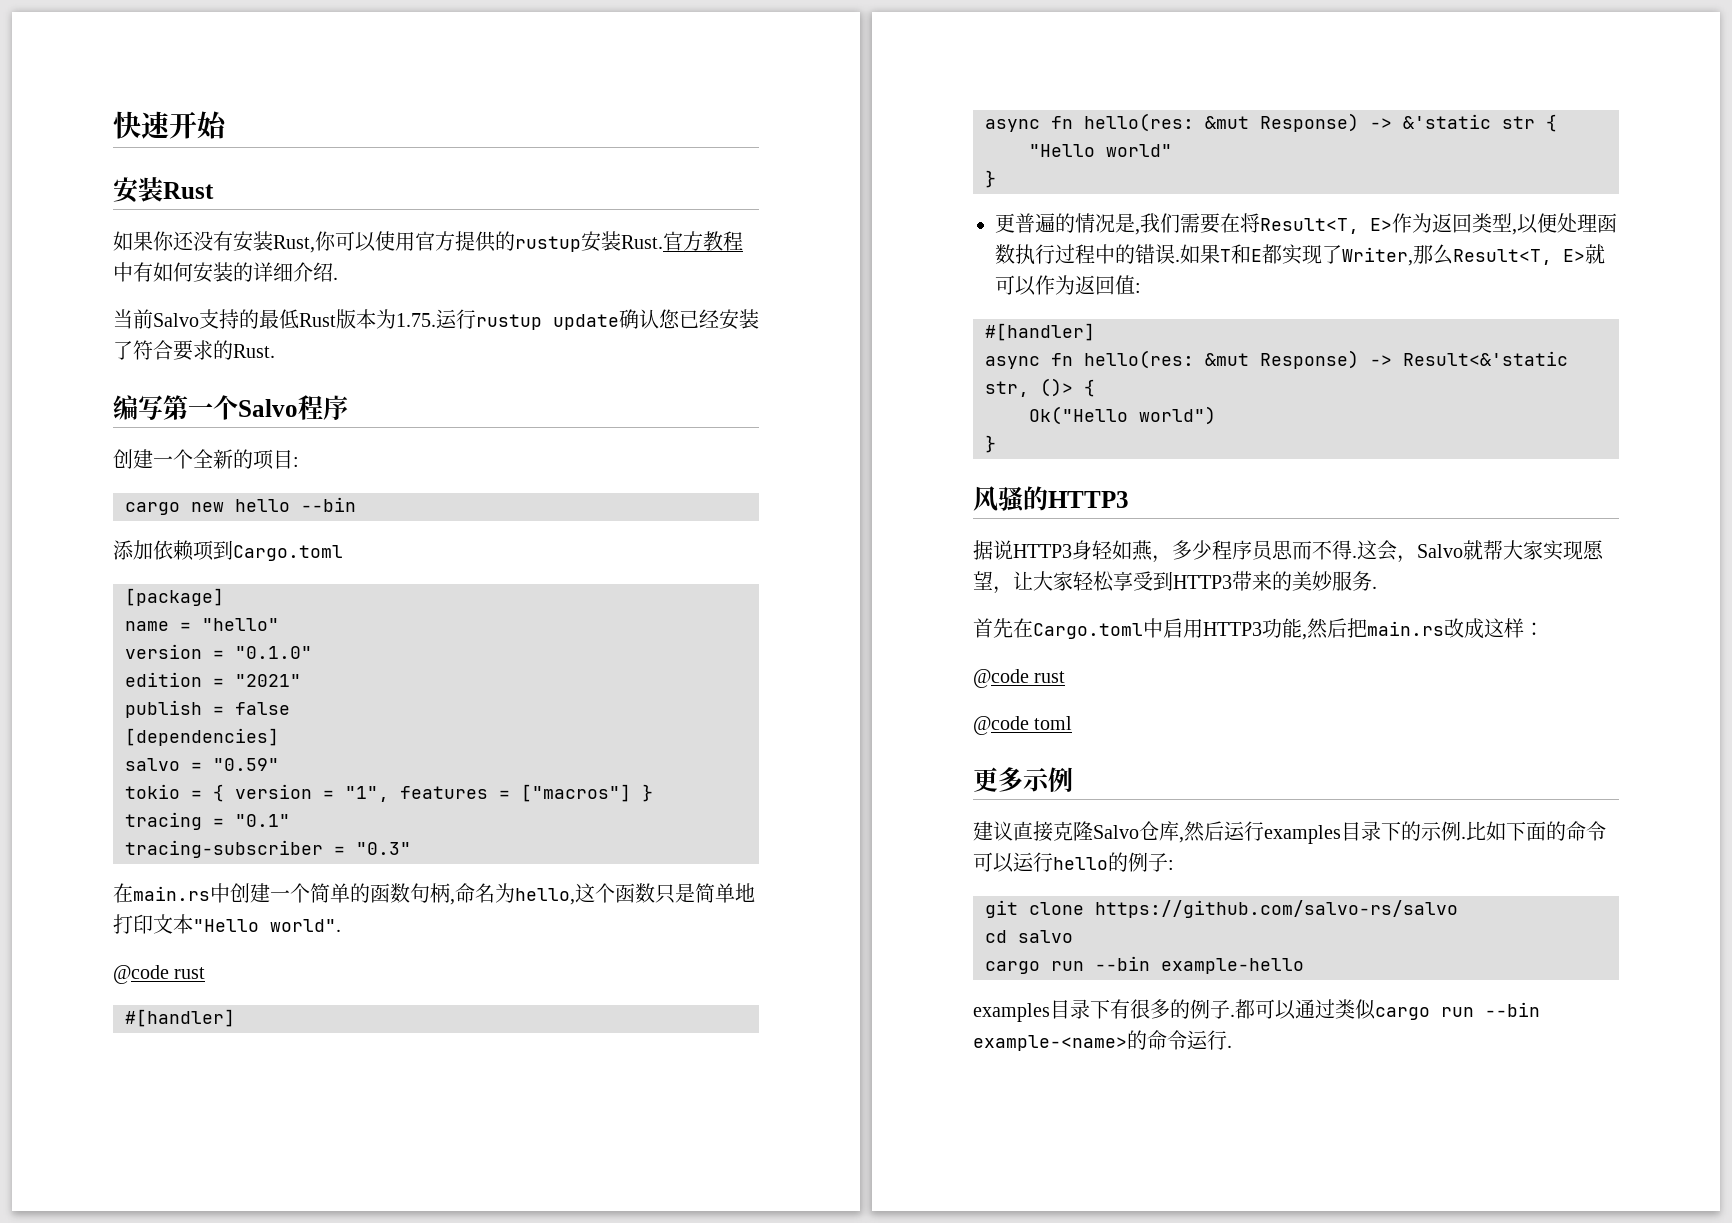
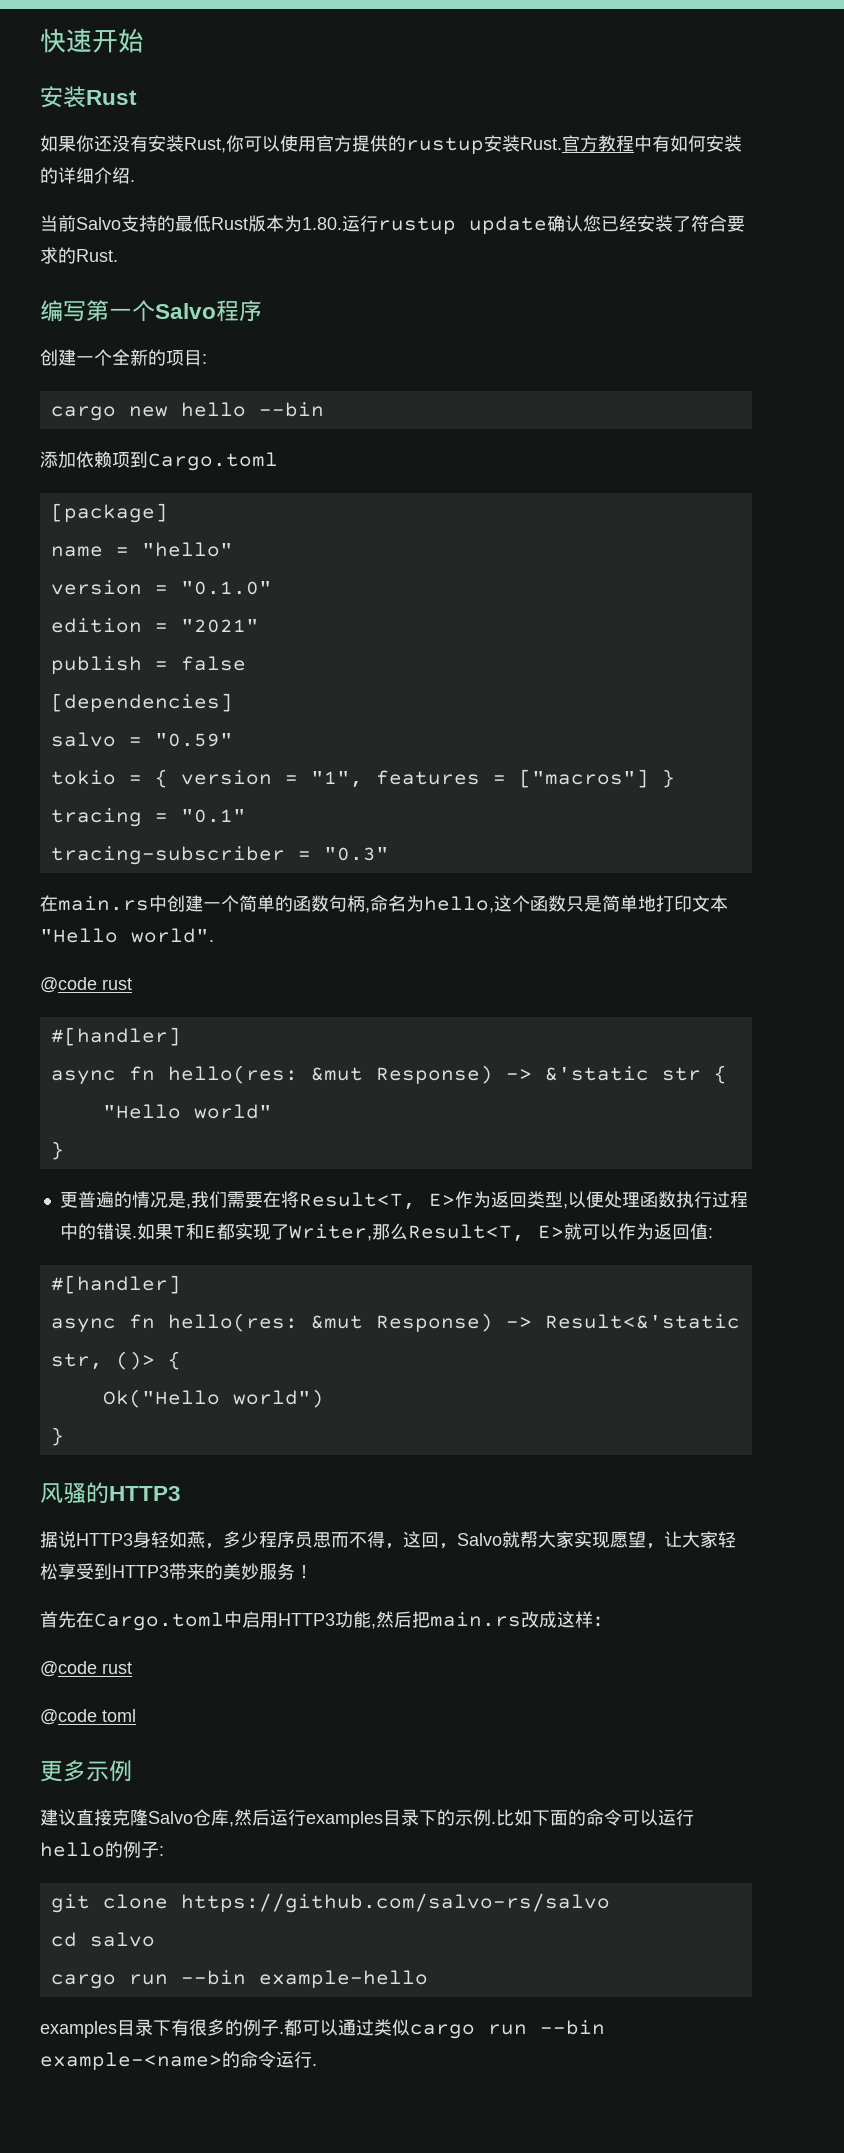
[396,313,436,327] 1.75. -> [302,217,342,230] 1.80.
[1352,540,1397,561] .这会 -> [385,1531,439,1549] ，这回
[1372,586,1377,589] . -> [295,1565,313,1579] ！

